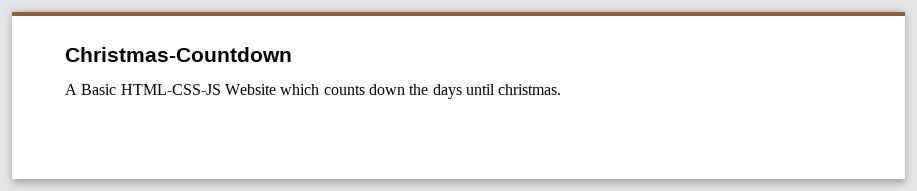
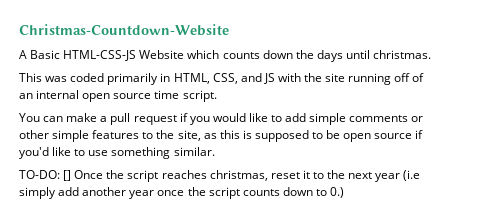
[65,47,292,62] Christmas-Countdown -> [19,24,229,36] Christmas-Countdown-Website
(562, 89) none -> [19,73,425,85] [19,90,217,102] [19,113,424,125] [19,130,424,142] [19,147,215,159] [19,170,421,182] [19,187,345,199] // This was coded primarily in HTML, CSS, and JS with the site running off of an internal open source time script. // You can make a pull request if you would like to add simple comments or other simple features to the site, as this is supposed to be open source if you'd like to use something similar. // TO-DO: [] Once the script reaches christmas, reset it to the next year (i.e simply add another year once the script counts down to 0.)

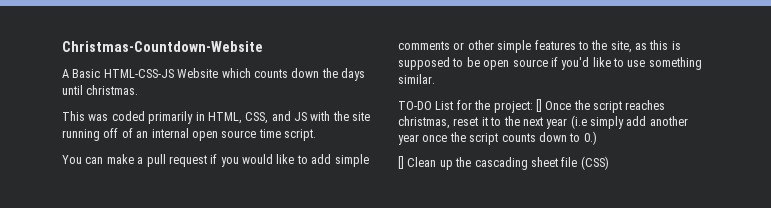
[19,170,60,179] TO-DO: -> [398,100,533,113] TO-DO List for the project:
(345, 192) none -> [398,156,609,170] // [] Clean up the cascading sheet file (CSS)

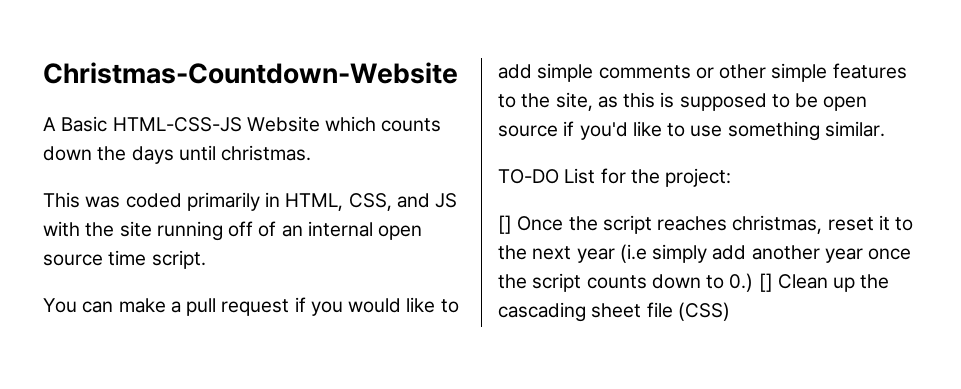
(533, 107) none -> (732, 177) //
(597, 138) // -> (754, 282) none

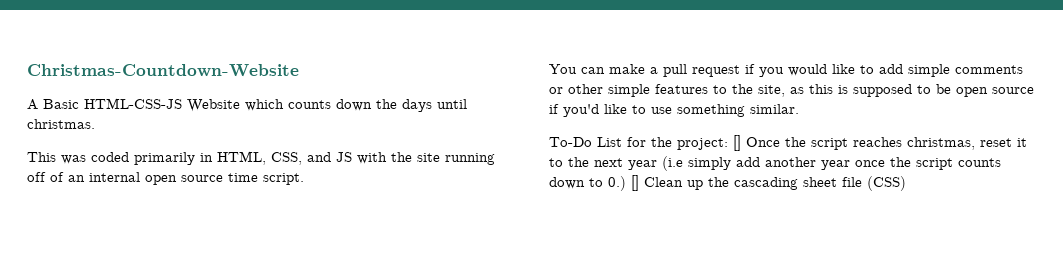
[498,169,559,184] TO-DO -> [549,137,592,147] To-Do
(732, 177) // -> (728, 144) none

